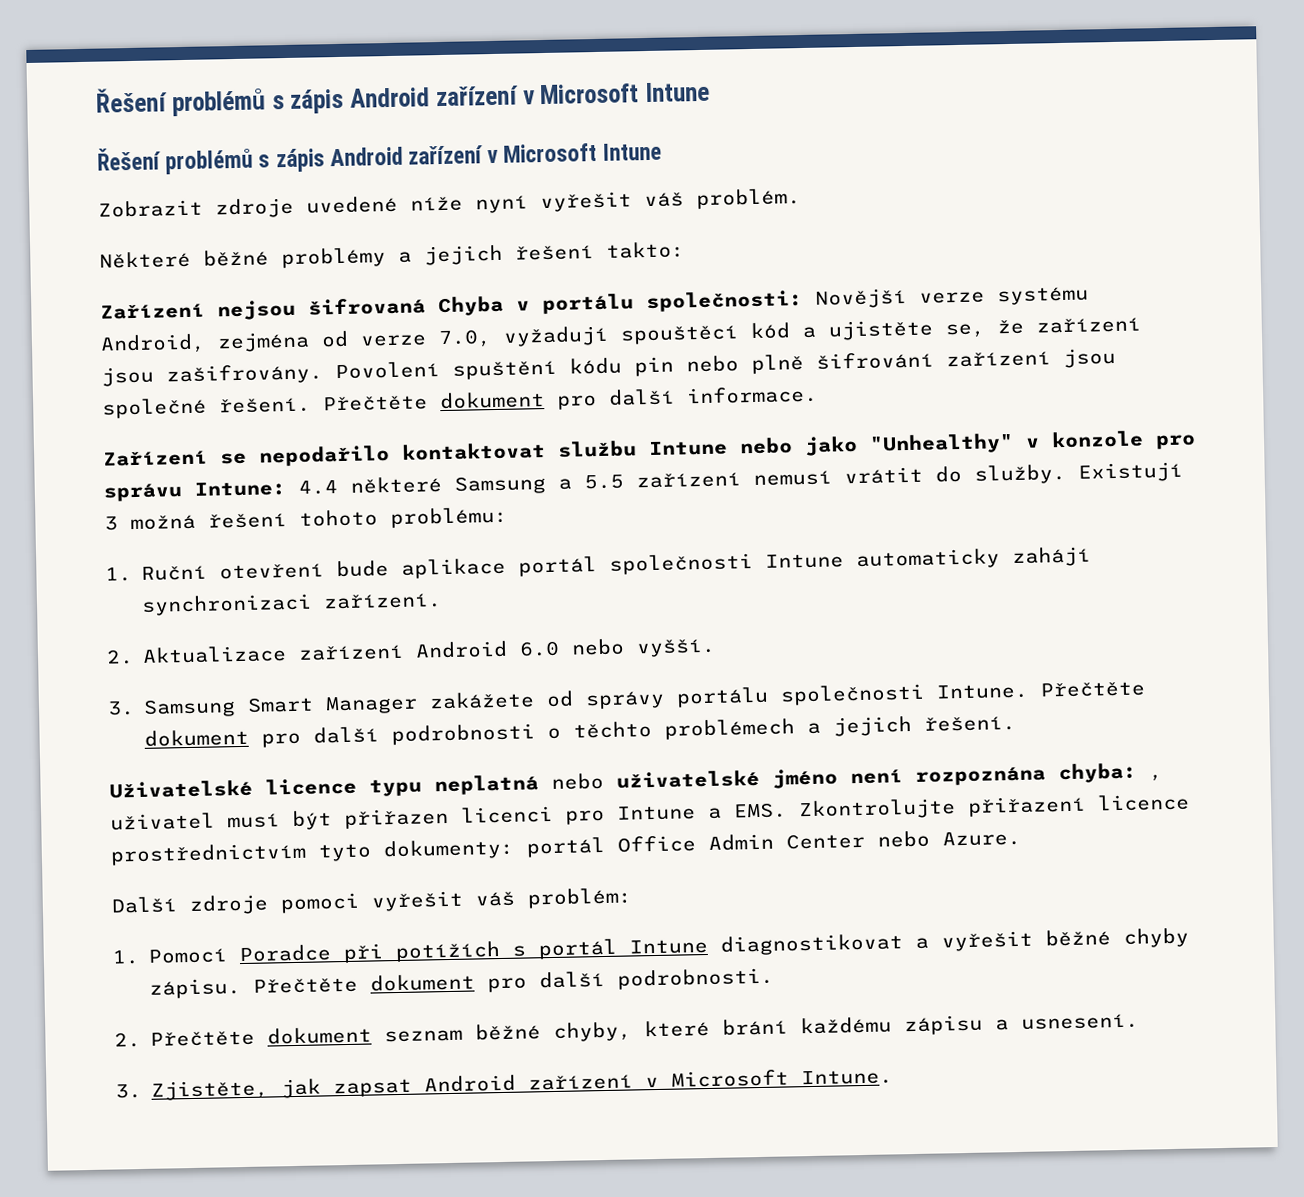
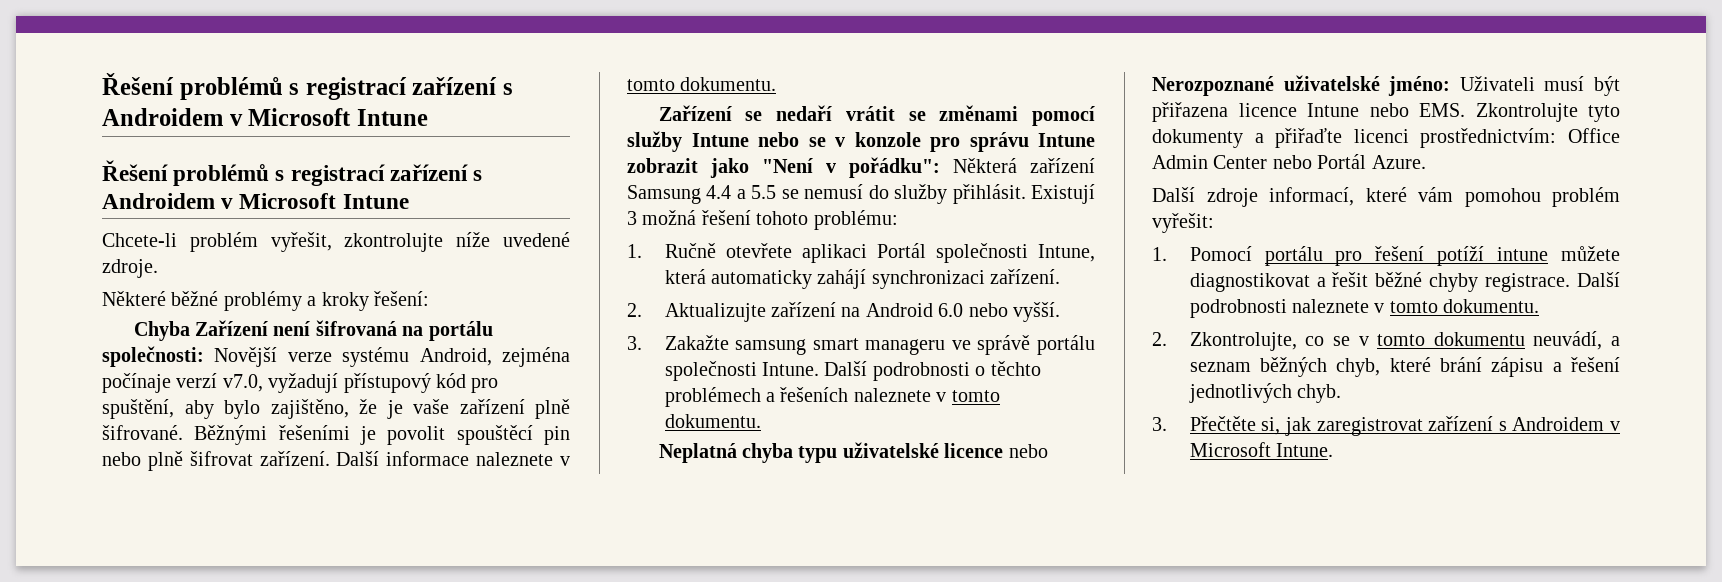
[96,85,519,117] Řešení problémů s zápis Android zařízení -> [102,73,514,100] [102,108,223,126] Řešení problémů s registrací zařízení s Androidem
[275,142,662,173] [98,188,801,219] [99,241,685,269] [100,295,530,321] zápis Android zařízení v Microsoft Intune // Zobrazit zdroje uvedené níže nyní vyřešit váš problém. // Některé běžné problémy a jejich řešení takto: // Zařízení nejsou šifrovaná Chyba v -> [290,164,483,186] [102,193,409,209] [102,232,570,252] [102,259,158,278] [102,291,429,311] [133,320,424,341] registrací zařízení s Androidem v Microsoft Intune // Chcete-li problém vyřešit, zkontrolujte níže uvedené zdroje. // Některé běžné problémy a kroky řešení: // Chyba Zařízení není šifrovaná na
[321,317,1141,349] [101,347,1116,387] [102,385,818,419] [103,430,1196,467] [103,463,1066,502] od verze 7.0, vyžadují spouštěcí kód a ujistěte se, že zařízení jsou zašifrovány. Povolení spuštění kódu pin nebo plně šifrování zařízení jsou společné řešení. Přečtěte dokument pro další informace. // Zařízení se nepodařilo kontaktovat službu Intune nebo jako "Unhealthy" v konzole pro správu Intune: 4.4 některé Samsung a 5.5 zařízení nemusí vrátit do služby. -> [102,373,499,393] [102,399,570,419] [102,425,570,445] [102,451,570,471] [627,77,777,91] [658,105,1095,126] [627,131,1095,152] [627,157,1095,178] [627,184,1026,204] počínaje verzí v7.0, vyžadují přístupový kód pro spuštění, aby bylo zajištěno, že je vaše zařízení plně šifrované. Běžnými řešeními je povolit spouštěcí pin nebo plně šifrovat zařízení. Další informace naleznete v tomto dokumentu. // Zařízení se nedaří vrátit se změnami pomocí služby Intune nebo se v konzole pro správu Intune zobrazit jako "Není v pořádku": Některá zařízení Samsung 4.4 a 5.5 se nemusí do služby přihlásit.
[141,553,845,581] Ruční otevření bude aplikace portál společnosti Intune -> [664,243,1095,263] [664,269,706,284] Ručně otevřete aplikaci Portál společnosti Intune, která
[142,644,405,664] Aktualizace zařízení -> [664,302,861,322] Aktualizujte zařízení na
[143,681,1146,718] [144,726,380,748] Samsung Smart Manager zakážete od správy portálu společnosti Intune. Přečtěte dokument pro další -> [664,335,1095,355] [664,361,868,381] Zakažte samsung smart manageru ve správě portálu společnosti Intune. Další
[833,715,1017,737] [109,762,1163,799] [110,793,1190,831] [110,836,605,866] jejich řešení. // Uživatelské licence typu neplatná nebo uživatelské jméno není rozpoznána chyba: , uživatel musí být přiřazen licenci pro Intune a EMS. Zkontrolujte přiřazení licence prostřednictvím tyto dokumenty: portál -> [780,387,1000,402] [664,414,761,428] [658,442,1048,463] [1152,75,1620,96] [1152,102,1620,122] [1152,128,1557,148] řešeních naleznete v tomto dokumentu. // Neplatná chyba typu uživatelské licence nebo Nerozpoznané uživatelské jméno: Uživateli musí být přiřazena licence Intune nebo EMS. Zkontrolujte tyto dokumenty a přiřaďte licenci prostřednictvím:
(930, 839) none -> [1317,154,1367,169] Portál
[280,887,632,914] [112,938,709,965] pomoci vyřešit váš problém: // 1. Pomocí Poradce při potížích s portál Intune -> [1269,187,1620,207] [1152,213,1214,233] [1152,246,1620,266] informací, které vám pomohou problém vyřešit: // 1. Pomocí portálu pro řešení potíží intune můžete
[941,930,1034,952] vyřešit -> [1332,272,1369,287] řešit
[149,967,775,999] [114,1013,1140,1048] [115,1074,634,1101] zápisu. Přečtěte dokument pro další podrobnosti. // 2. Přečtěte dokument seznam běžné chyby, které brání každému zápisu a usnesení. // 3. Zjistěte, jak zapsat Android zařízení -> [1485,272,1620,292] [1189,299,1540,318] [1152,331,1620,351] [1189,357,1620,377] [1188,383,1342,403] [1152,416,1605,436] registrace. Další podrobnosti naleznete v tomto dokumentu. // 2. Zkontrolujte, co se v tomto dokumentu neuvádí, a seznam běžných chyb, které brání zápisu a řešení jednotlivých chyb. // 3. Přečtěte si, jak zaregistrovat zařízení s Androidem

